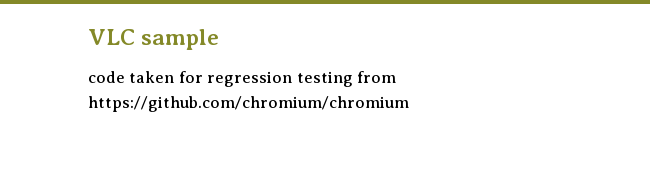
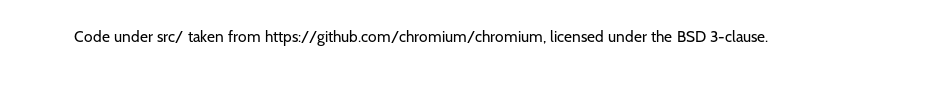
[88,29,220,50] [88,71,397,87] [88,96,409,112] VLC sample // code taken for regression testing from https://github.com/chromium/chromium -> [74,30,768,46] Code under src/ taken from https://github.com/chromium/chromium, licensed under the BSD 3-clause.

